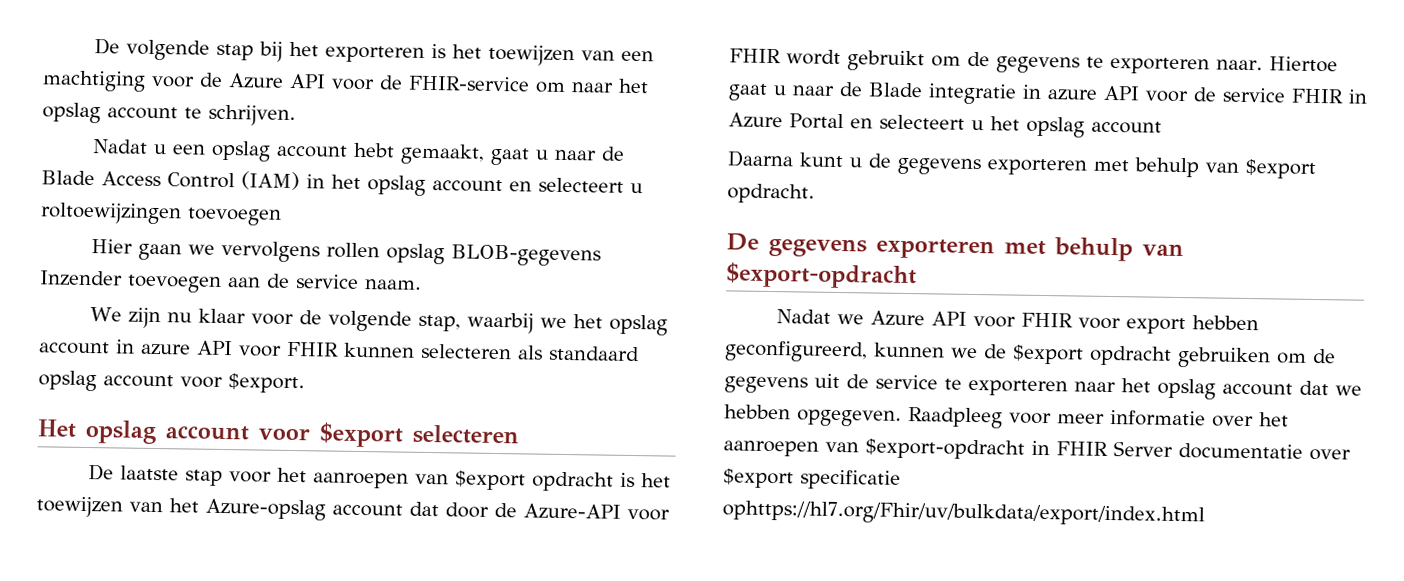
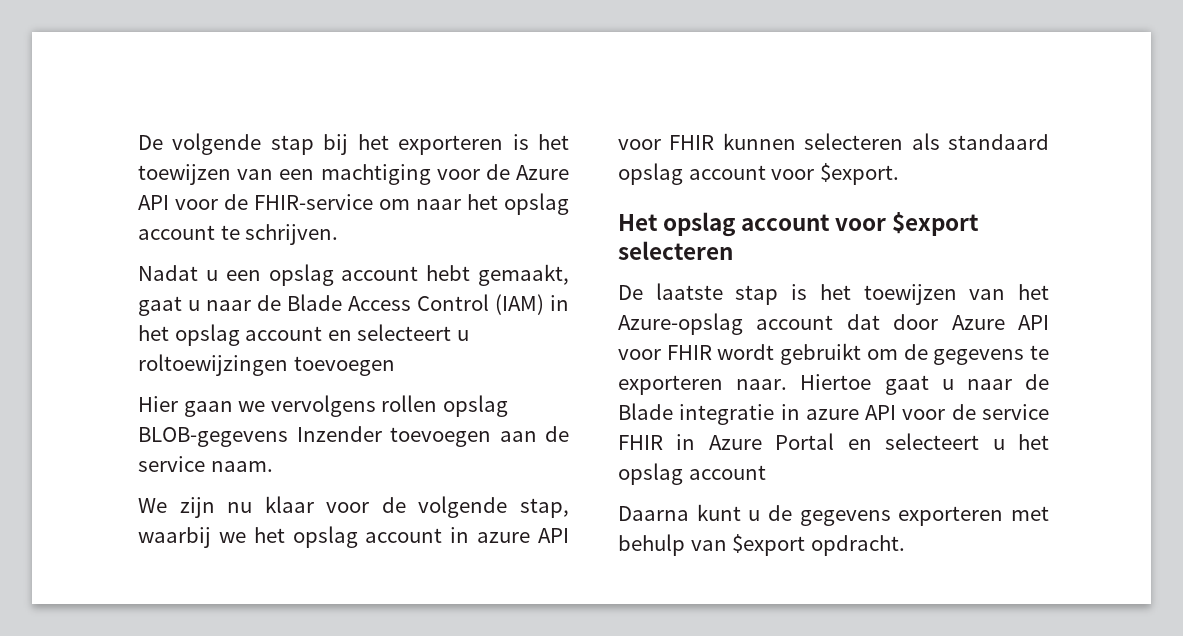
[229,467,615,492] voor het aanroepen van $export opdracht -> (779, 295) none
[494,502,621,520] de Azure-API -> [951,315,1049,330] Azure API
[726,232,1184,262] [726,262,917,290] [776,309,1260,335] [724,340,1336,369] [724,373,1362,400] [724,404,1289,429] [723,438,1351,461] [723,468,901,490] [722,500,1205,528] // De gegevens exporteren met behulp van $export-opdracht // Nadat we Azure API voor FHIR voor export hebben geconfigureerd, kunnen we de $export opdracht gebruiken om de gegevens uit de service te exporteren naar het opslag account dat we hebben opgegeven. Raadpleeg voor meer informatie over het aanroepen van $export-opdracht in FHIR Server documentatie over $export specificatie ophttps://hl7.org/Fhir/uv/bulkdata/export/index.html -> (905, 545) none

